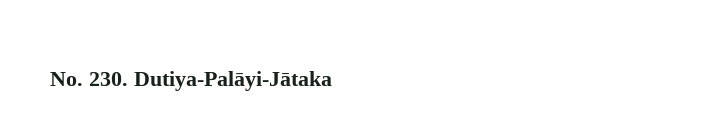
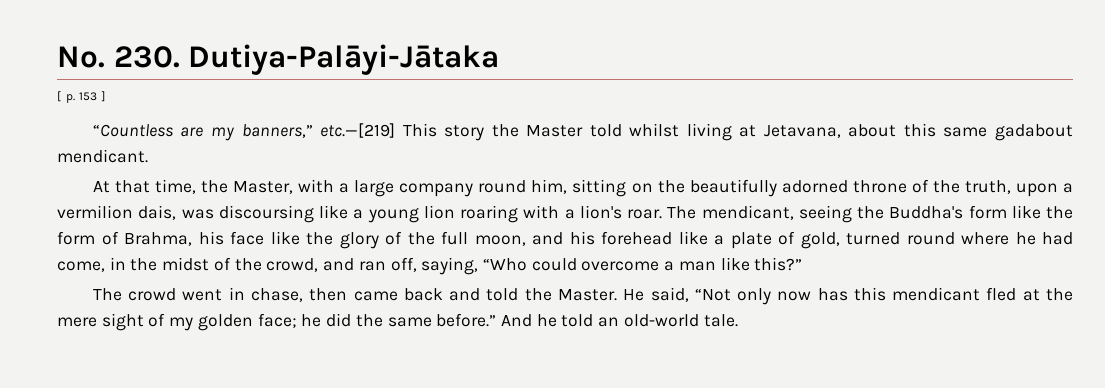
(332, 81) none -> [57,91,106,103] [92,123,1073,141] [57,149,148,163] [92,179,1074,197] [57,205,1073,223] [57,231,1073,249] [57,257,803,275] [92,287,1073,305] [57,313,738,331] // [ p. 153 ] // “Countless are my banners,” etc.—[219] This story the Master told whilst living at Jetavana, about this same gadabout mendicant. // At that time, the Master, with a large company round him, sitting on the beautifully adorned throne of the truth, upon a vermilion dais, was discoursing like a young lion roaring with a lion's roar. The mendicant, seeing the Buddha's form like the form of Brahma, his face like the glory of the full moon, and his forehead like a plate of gold, turned round where he had come, in the midst of the crowd, and ran off, saying, “Who could overcome a man like this?” // The crowd went in chase, then came back and told the Master. He said, “Not only now has this mendicant fled at the mere sight of my golden face; he did the same before.” And he told an old-world tale.

